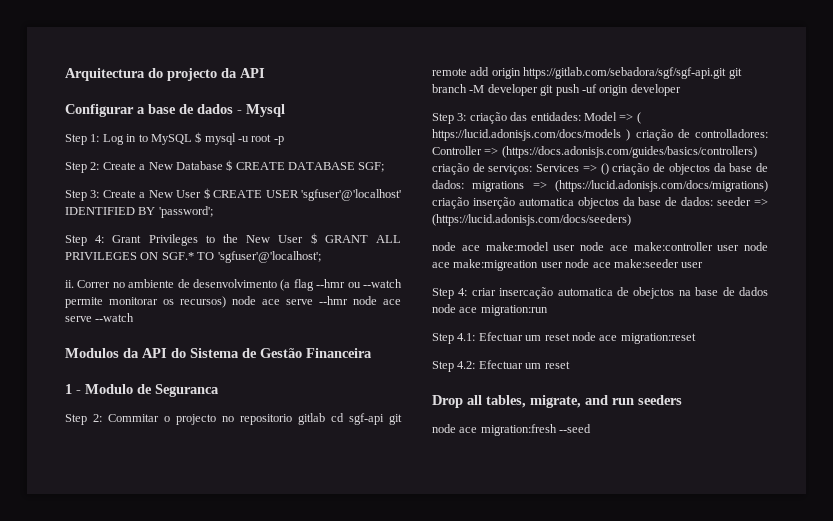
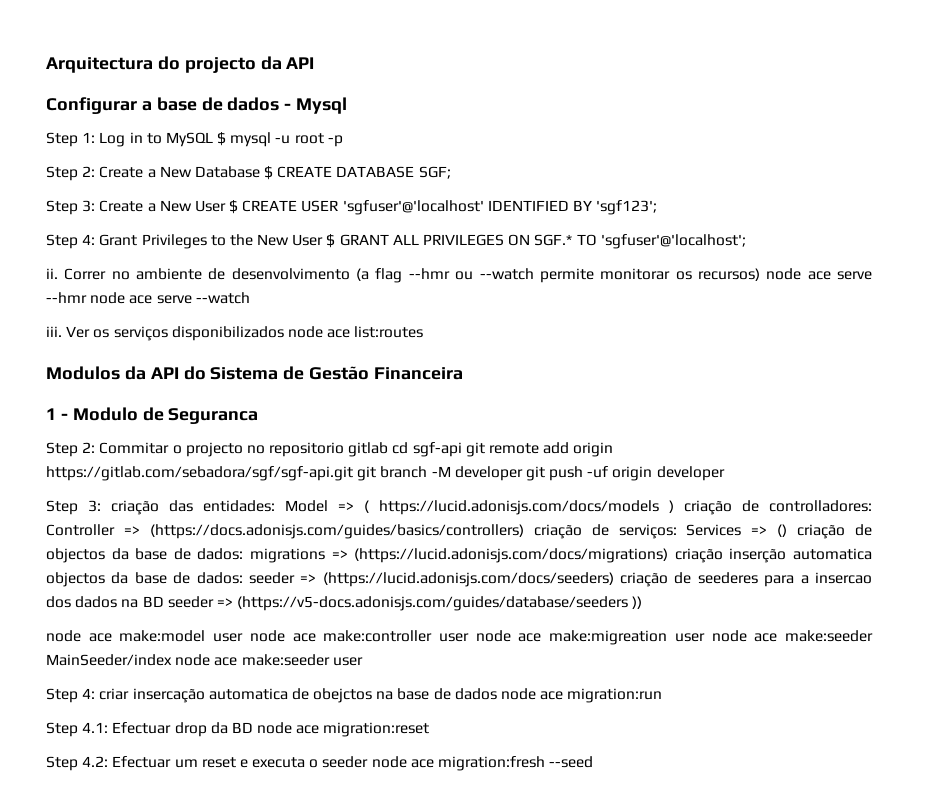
[158,206,213,218] 'password'; -> [596,200,658,215] 'sgf123';
(135, 317) none -> [46,326,424,341] // iii. Ver os serviços disponibilizados node ace list:routes
(631, 220) none -> [620,572,872,587] [46,596,643,611] criação de seederes para a insercao dos dados na BD seeder => (https://v5-docs.adonisjs.com/guides/database/seeders ))
(679, 263) none -> [46,654,330,666] MainSeeder/index node ace make:seeder
[525,333,570,341] um reset -> [174,722,253,737] drop da BD
[432,395,682,408] // Drop all tables, migrate, and run seeders // -> [239,756,369,768] e executa o seeder

